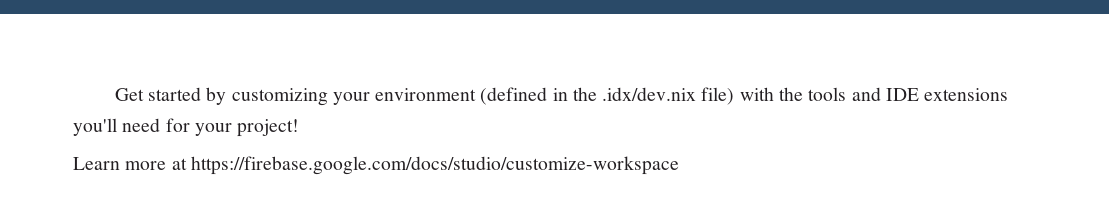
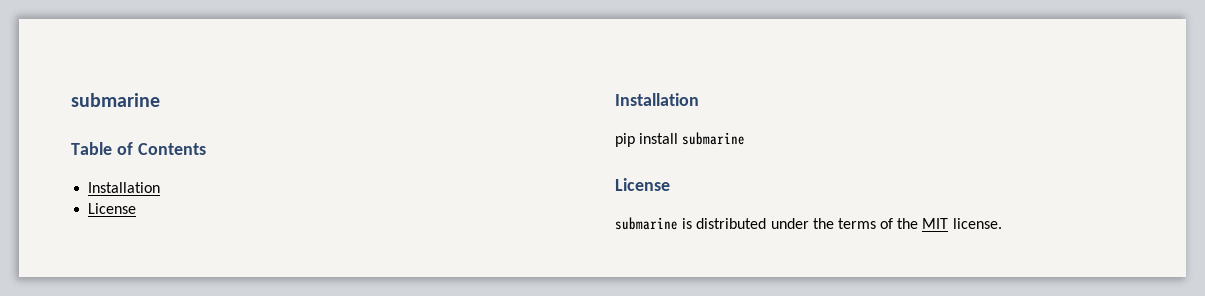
[114,87,1009,106] [73,118,300,137] [73,156,679,175] Get started by customizing your environment (defined in the .idx/dev.nix file) with the tools and IDE extensions you'll need for your project! // Learn more at https://firebase.google.com/docs/studio/customize-workspace -> [71,93,160,107] [71,142,206,155] [88,182,161,193] [88,203,137,214] [615,93,699,106] [615,132,746,147] [615,178,670,191] [615,217,1002,230] submarine // Table of Contents // Installation // License // Installation // pip install submarine // License // submarine is distributed under the terms of the MIT license.

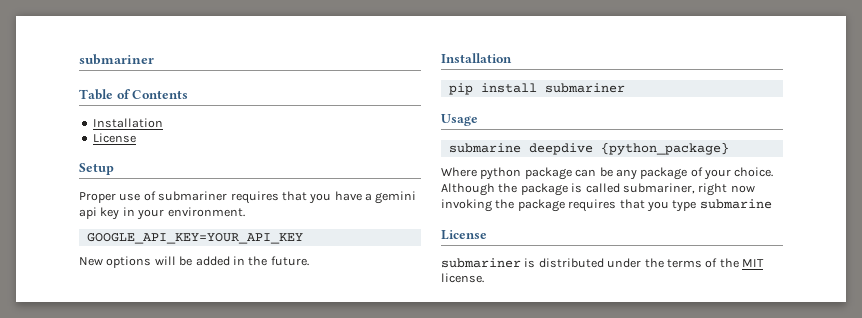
[71,93,160,107] submarine -> [79,54,154,65] submariner
[615,93,699,106] [615,133,679,147] Installation // pip install -> [79,163,114,175] [79,191,417,204] [79,207,245,220] [86,233,303,244] [79,256,309,268] [441,53,512,63] [448,83,625,95] [441,114,478,126] [448,142,729,155] [441,167,774,180] [441,183,755,196] [441,199,697,212] Setup // Proper use of submariner requires that you have a gemini api key in your environment. // GOOGLE_API_KEY=YOUR_API_KEY // New options will be added in the future. // Installation // pip install submariner // Usage // submarine deepdive {python_package} // Where python package can be any package of your choice. Although the package is called submariner, right now invoking the package requires that you type
[615,217,678,230] submarine -> [441,258,521,268] submariner

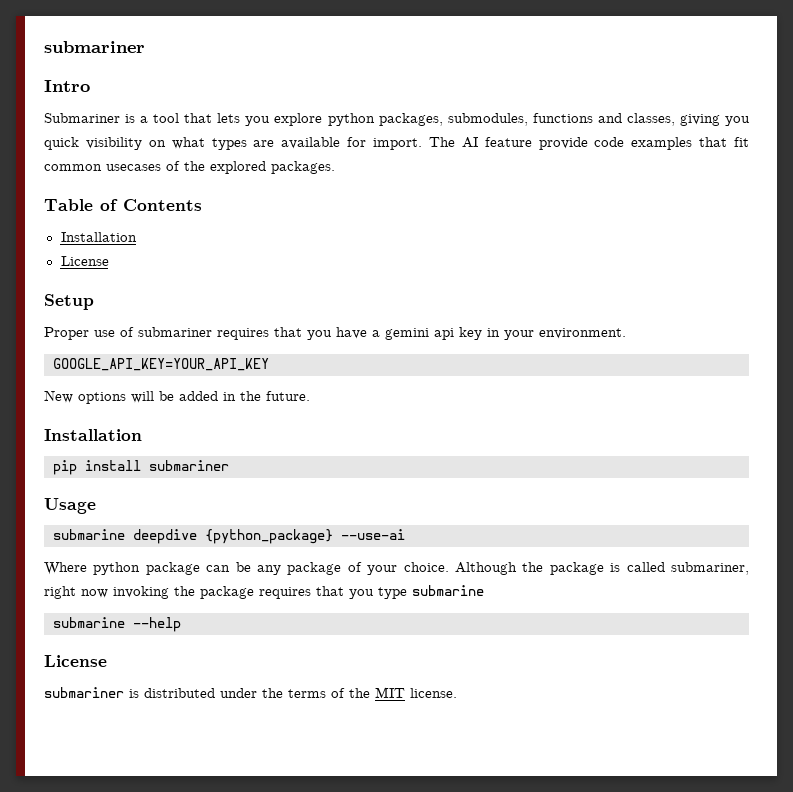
[79,54,154,65] submariner -> [44,41,145,53] [44,80,90,92] [44,113,751,126] [44,137,749,150] [44,161,335,174] submariner // Intro // Submariner is a tool that lets you explore python packages, submodules, functions and classes, giving you quick visibility on what types are available for import. The AI feature provide code examples that fit common usecases of the explored packages.
(729, 148) none -> [341,529,405,540] --use-ai
(772, 204) none -> [53,617,181,632] // submarine --help

